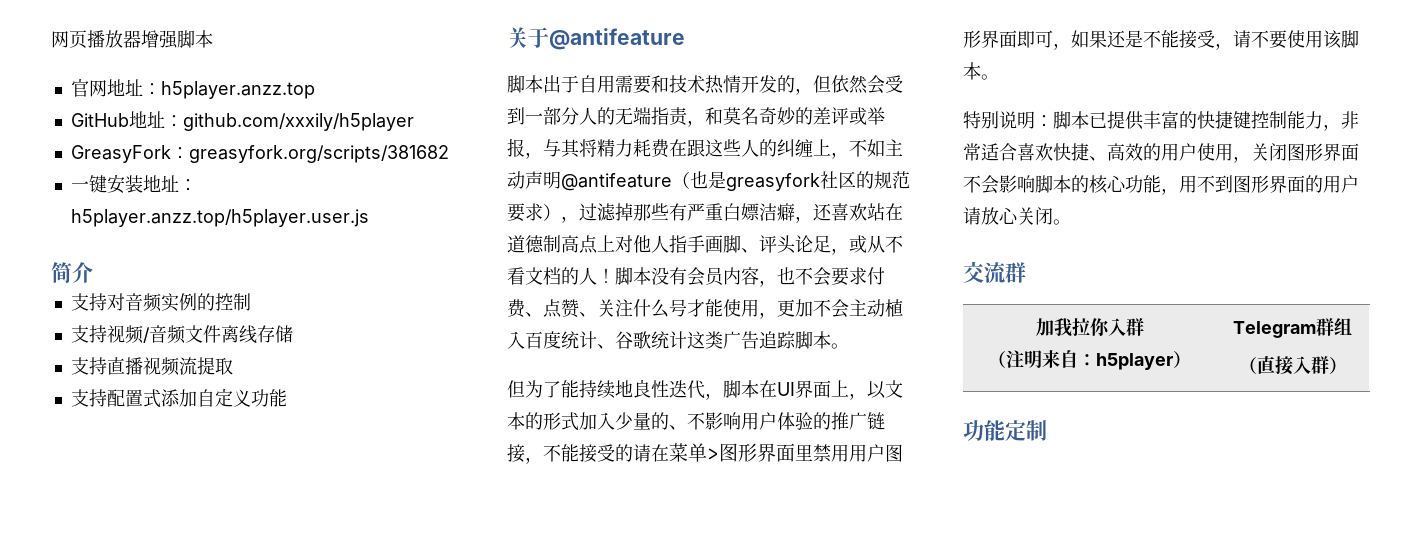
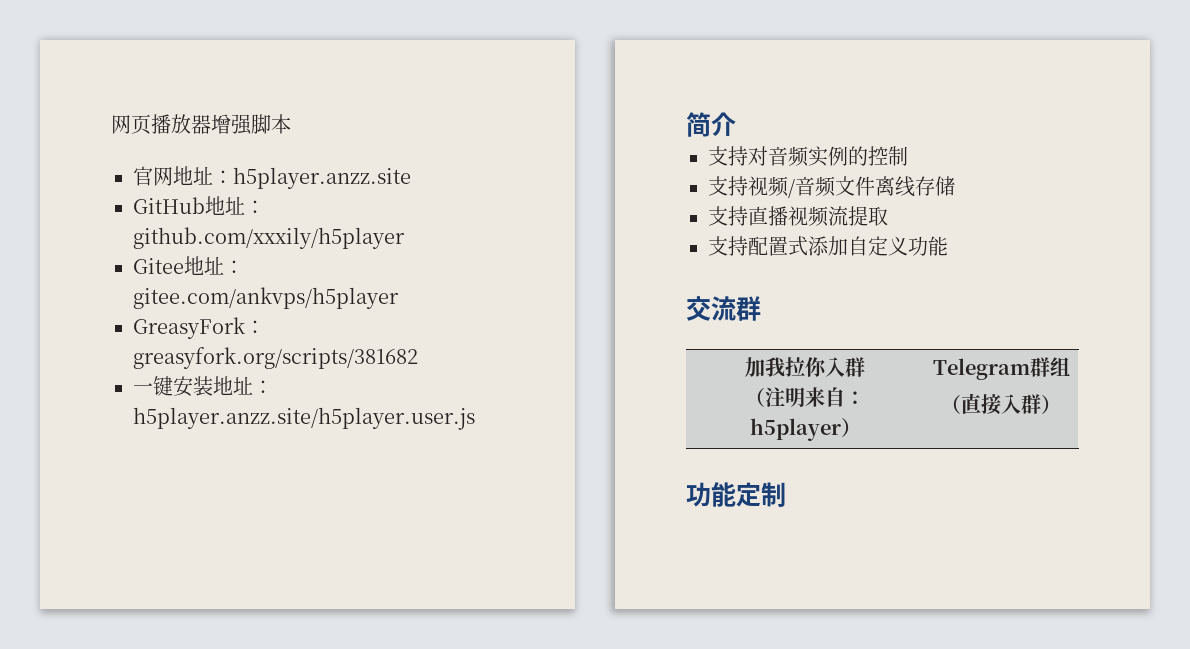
[160,81,315,99] h5player.anzz.top -> [233,167,411,189] h5player.anzz.site
(414, 122) none -> [133,256,244,275] [133,287,399,309] // Gitee地址：gitee.com/ankvps/h5player
[70,209,369,227] h5player.anzz.top/h5player.user.js -> [133,407,475,430] h5player.anzz.site/h5player.user.js
[507,27,685,50] [507,75,903,95] [507,107,885,127] [507,138,903,159] [507,171,910,191] [507,203,903,223] [507,235,903,255] [507,267,885,287] [507,299,903,319] [507,331,849,349] [507,380,903,400] [507,412,885,431] [507,443,903,464] [963,30,1359,50] [963,62,999,80] [963,111,1359,131] [963,143,1359,163] [963,175,1359,195] [963,207,1071,225] // 关于@antifeature // 脚本出于自用需要和技术热情开发的，但依然会受到一部分人的无端指责，和莫名奇妙的差评或举报，与其将精力耗费在跟这些人的纠缠上，不如主动声明@antifeature（也是greasyfork社区的规范要求），过滤掉那些有严重白嫖洁癖，还喜欢站在道德制高点上对他人指手画脚、评头论足，或从不看文档的人！脚本没有会员内容，也不会要求付费、点赞、关注什么号才能使用，更加不会主动植入百度统计、谷歌统计这类广告追踪脚本。 // 但为了能持续地良性迭代，脚本在UI界面上，以文本的形式加入少量的、不影响用户体验的推广链接，不能接受的请在菜单>图形界面里禁用用户图形界面即可，如果还是不能接受，请不要使用该脚本。 // 特别说明：脚本已提供丰富的快捷键控制能力，非常适合喜欢快捷、高效的用户使用，关闭图形界面不会影响脚本的核心功能，用不到图形界面的用户请放心关闭。 -> (948, 246) none

